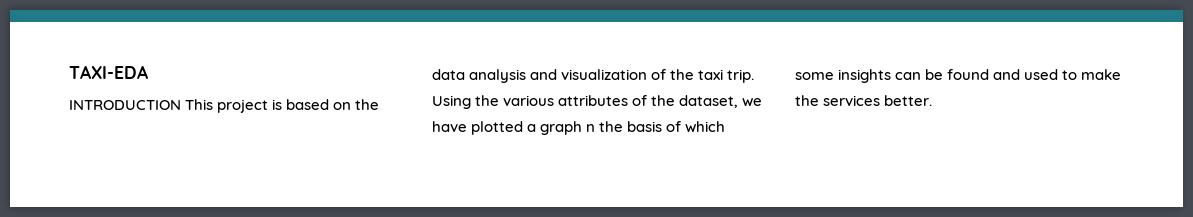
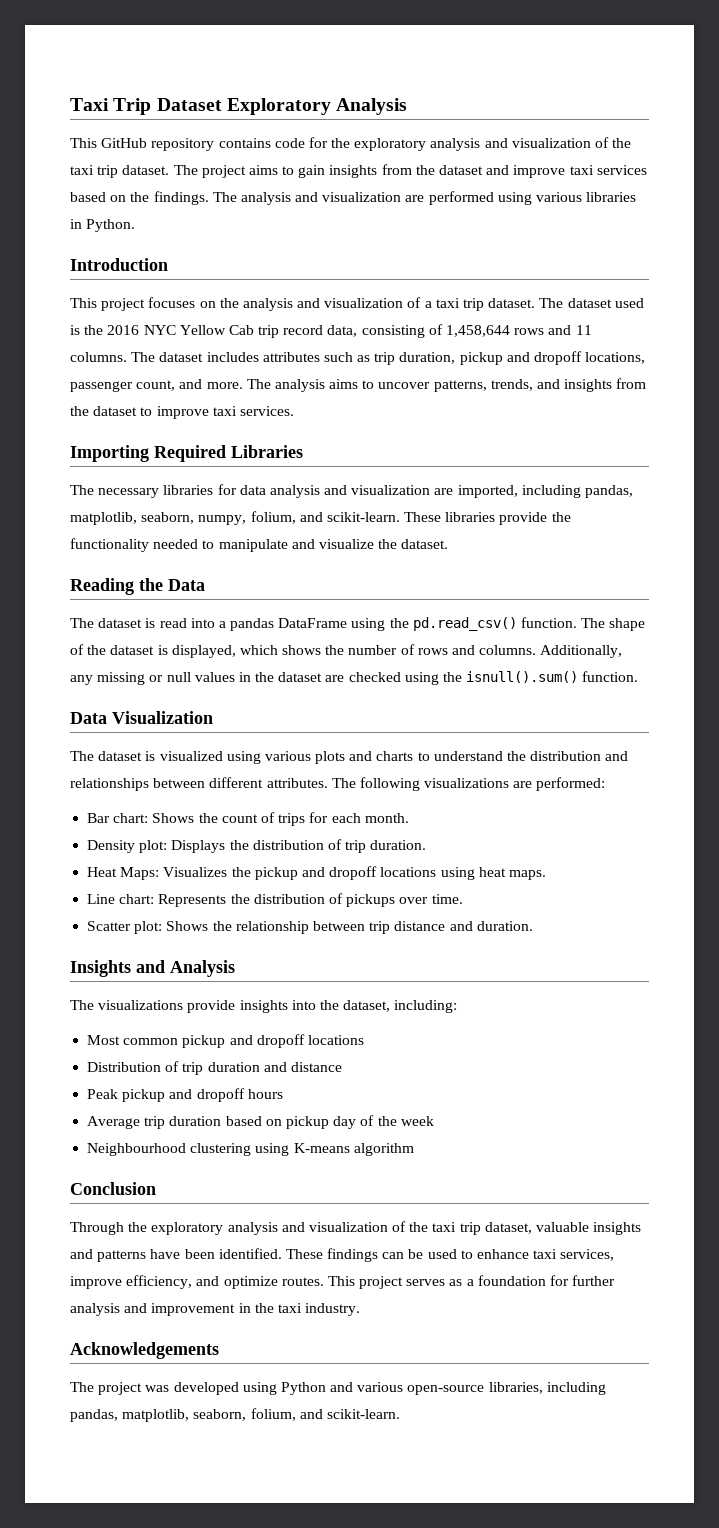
[69,65,148,79] [69,99,380,113] [432,69,755,83] [432,95,763,109] [432,121,726,135] [795,69,1122,83] [795,95,933,106] TAXI-EDA // INTRODUCTION This project is based on the data analysis and visualization of the taxi trip. Using the various attributes of the dataset, we have plotted a graph n the basis of which some insights can be found and used to make the services better. -> [70,98,408,115] [70,137,632,151] [70,164,647,178] [70,191,637,205] [70,219,136,232] [70,258,168,271] [70,297,644,311] [70,324,592,338] [70,351,646,365] [70,378,647,392] [70,406,294,419] [70,445,303,462] [70,484,634,498] [70,511,571,525] [70,538,449,552] [70,578,205,595] [70,617,646,631] [70,644,623,658] [70,671,639,685] [70,711,213,724] [70,751,629,764] [70,777,606,791] [87,812,409,826] [87,839,427,853] [87,866,546,880] [87,893,463,907] [87,921,533,934] [70,960,235,977] [70,1000,458,1013] [87,1034,364,1048] [87,1061,342,1075] [87,1088,283,1102] [87,1115,434,1129] [87,1143,414,1156] [70,1182,156,1195] [70,1221,642,1235] [70,1248,615,1262] [70,1275,616,1289] [70,1303,361,1316] [70,1342,219,1359] [70,1382,606,1395] [70,1408,400,1422] Taxi Trip Dataset Exploratory Analysis // This GitHub repository contains code for the exploratory analysis and visualization of the taxi trip dataset. The project aims to gain insights from the dataset and improve taxi services based on the findings. The analysis and visualization are performed using various libraries in Python. // Introduction // This project focuses on the analysis and visualization of a taxi trip dataset. The dataset used is the 2016 NYC Yellow Cab trip record data, consisting of 1,458,644 rows and 11 columns. The dataset includes attributes such as trip duration, pickup and dropoff locations, passenger count, and more. The analysis aims to uncover patterns, trends, and insights from the dataset to improve taxi services. // Importing Required Libraries // The necessary libraries for data analysis and visualization are imported, including pandas, matplotlib, seaborn, numpy, folium, and scikit-learn. These libraries provide the functionality needed to manipulate and visualize the dataset. // Reading the Data // The dataset is read into a pandas DataFrame using the pd.read_csv() function. The shape of the dataset is displayed, which shows the number of rows and columns. Additionally, any missing or null values in the dataset are checked using the isnull().sum() function. // Data Visualization // The dataset is visualized using various plots and charts to understand the distribution and relationships between different attributes. The following visualizations are performed: // Bar chart: Shows the count of trips for each month. // Density plot: Displays the distribution of trip duration. // Heat Maps: Visualizes the pickup and dropoff locations using heat maps. // Line chart: Represents the distribution of pickups over time. // Scatter plot: Shows the relationship between trip distance and duration. // Insights and Analysis // The visualizations provide insights into the dataset, including: // Most common pickup and dropoff locations // Distribution of trip duration and distance // Peak pickup and dropoff hours // Average trip duration based on pickup day of the week // Neighbourhood clustering using K-means algorithm // Conclusion // Through the exploratory analysis and visualization of the taxi trip dataset, valuable insights and patterns have been identified. These findings can be used to enhance taxi services, improve efficiency, and optimize routes. This project serves as a foundation for further analysis and improvement in the taxi industry. // Acknowledgements // The project was developed using Python and various open-source libraries, including pandas, matplotlib, seaborn, folium, and scikit-learn.

